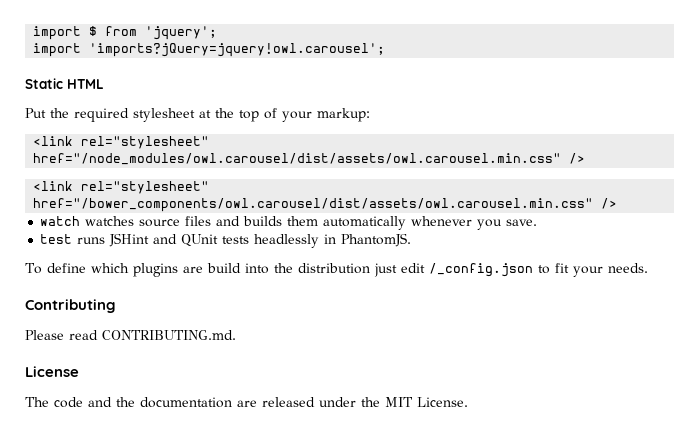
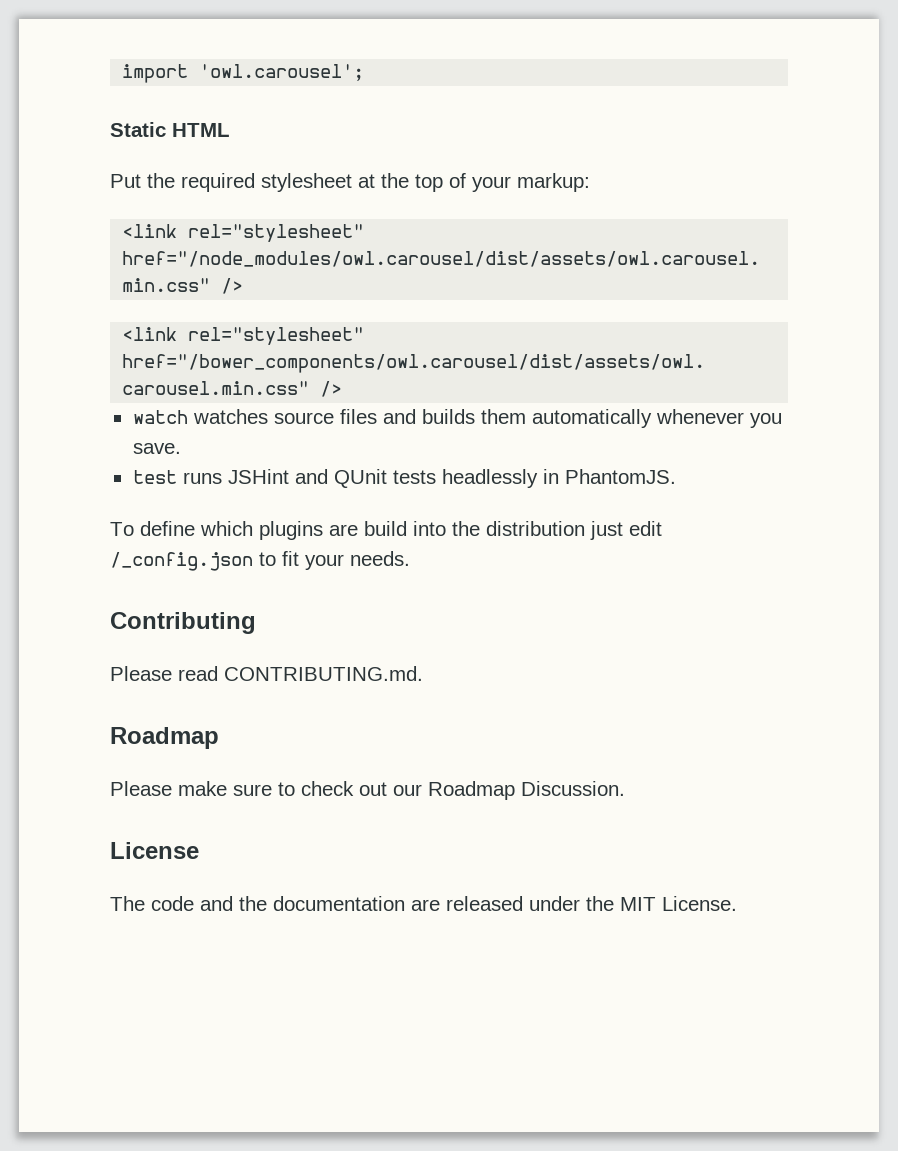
[33,26,218,40] [33,43,386,57] import $ from 'jquery'; // import 'imports?jQuery=jquery!owl.carousel'; -> [122,64,365,83] import 'owl.carousel';
(236, 335) none -> [110,727,219,749] [110,781,625,800] // Roadmap // Please make sure to check out our Roadmap Discussion.

